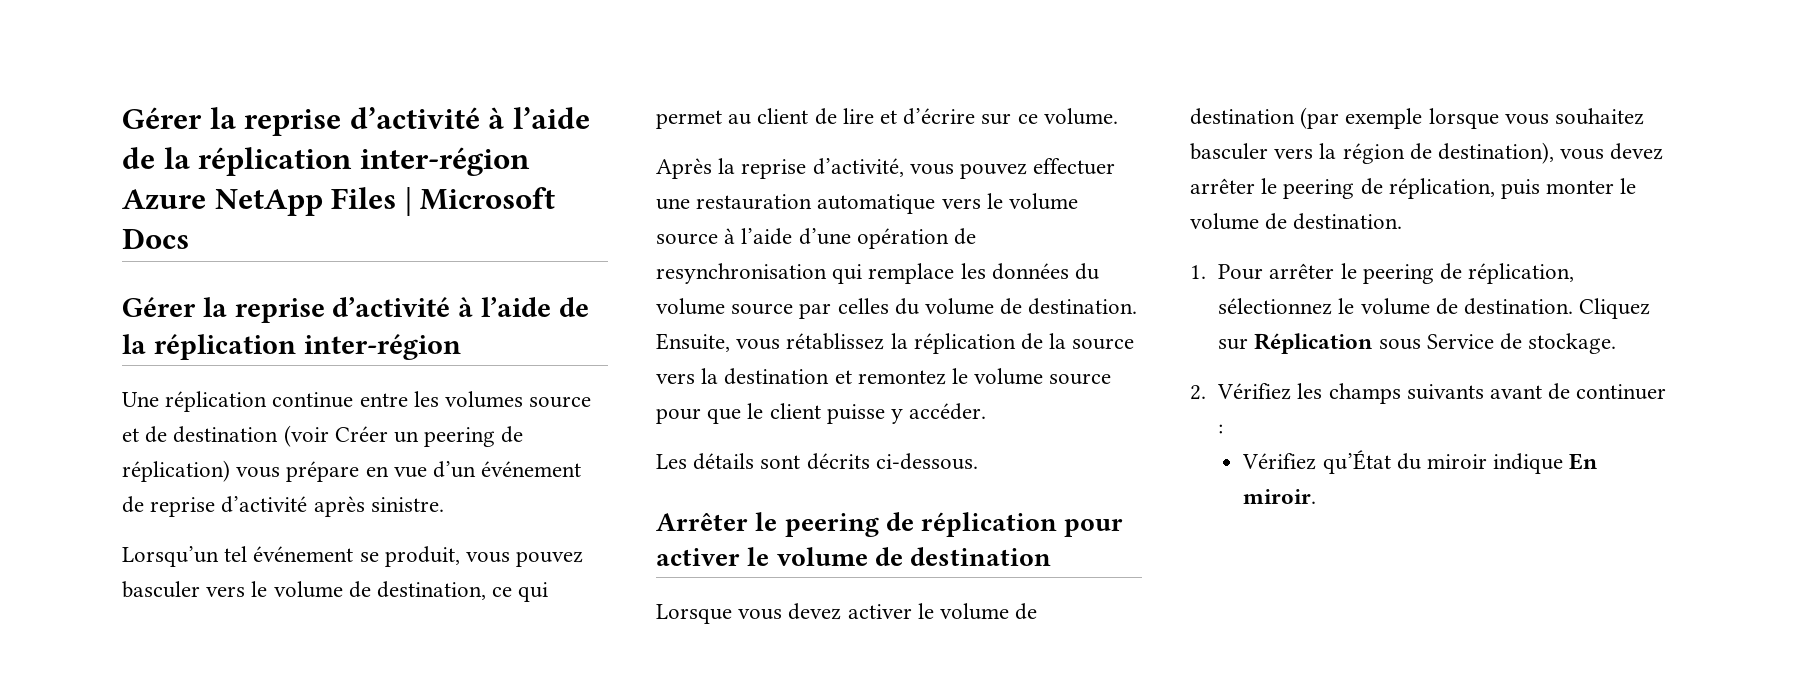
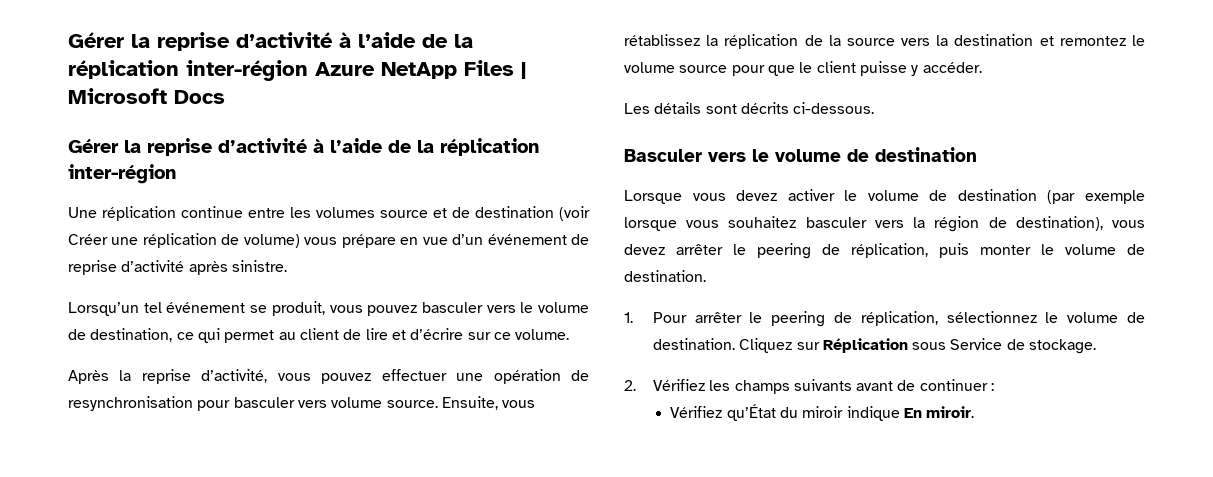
[394,426,524,447] [122,460,230,482] un peering de réplication) -> [111,233,300,248] une réplication de volume)
[696,193,1079,214] [656,228,977,249] [656,263,1100,284] [656,298,1138,319] restauration automatique vers le volume source à l’aide d’une opération de resynchronisation qui remplace les données du volume source par celles du volume de destination. -> [493,369,590,384] [68,396,438,411] opération de resynchronisation pour basculer vers volume source.
[656,512,1124,537] [656,548,740,566] Arrêter le peering de réplication pour activer -> [624,149,746,162] Basculer vers

